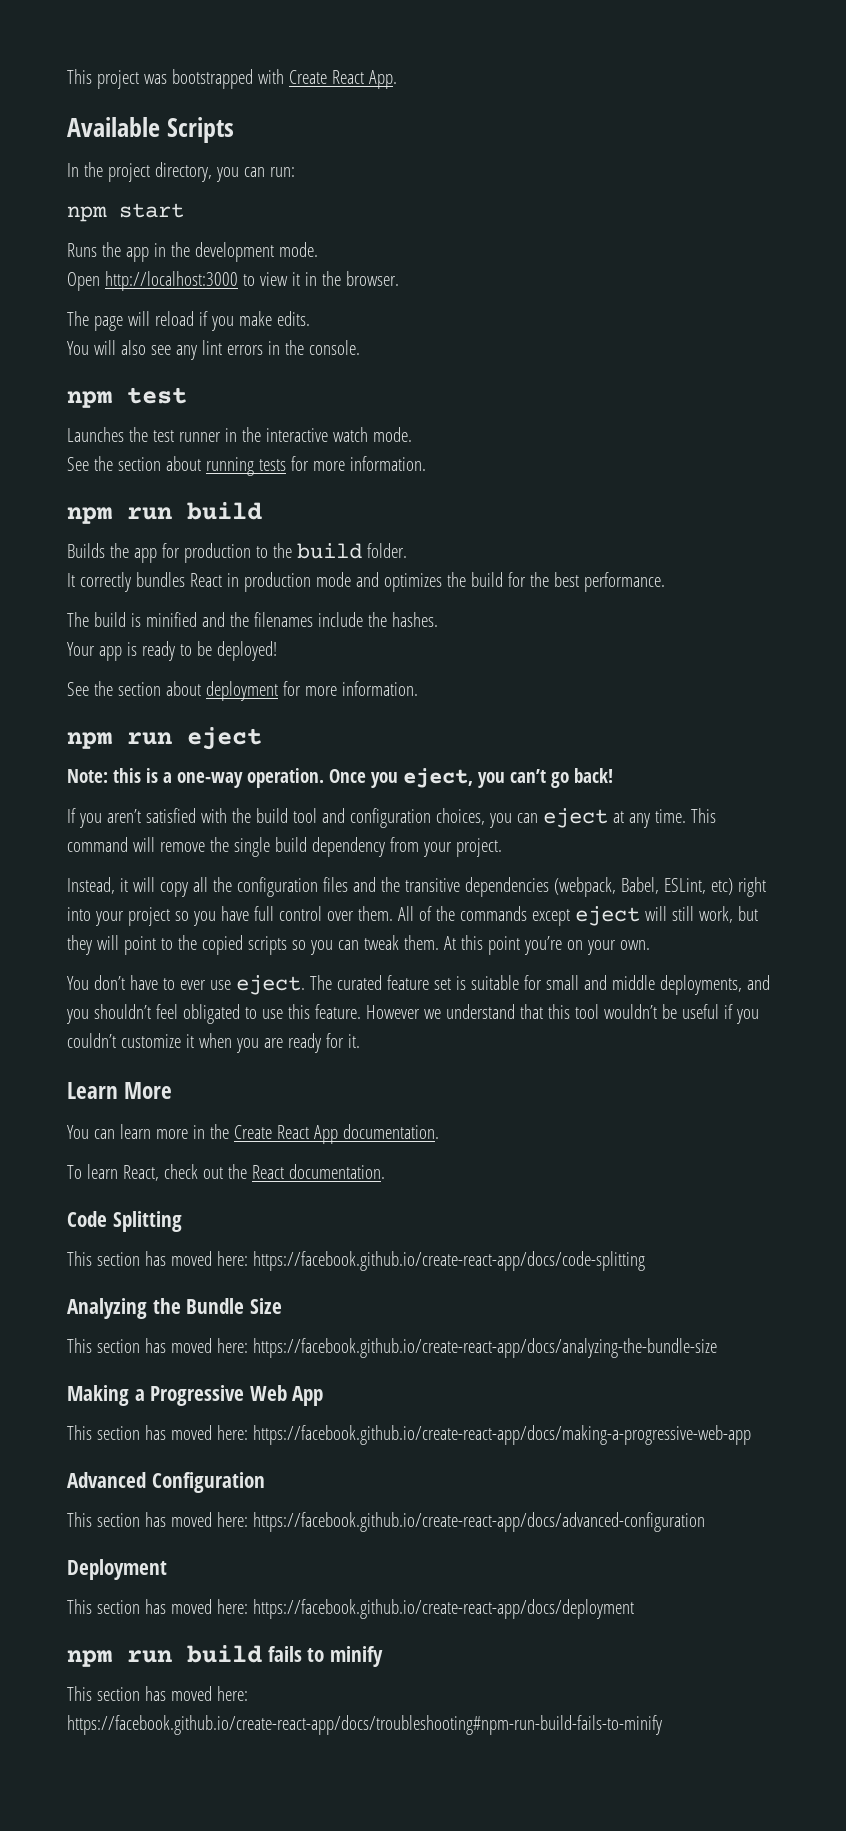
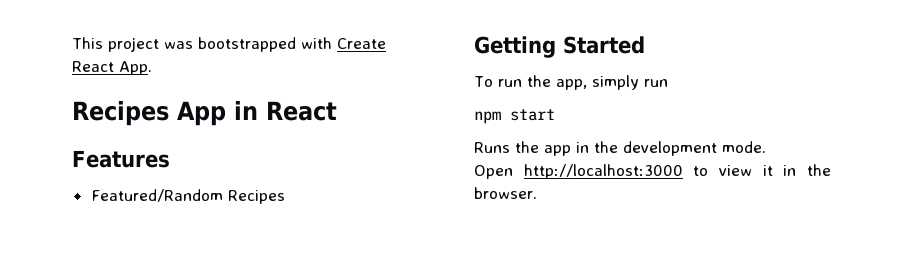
[67,117,235,143] [67,162,295,182] Available Scripts // In the project directory, you can run: -> [72,101,337,126] [72,150,170,168] [90,189,285,204] [474,36,645,58] [474,75,668,90] Recipes App in React // Features // Featured/Random Recipes // Getting Started // To run the app, simply run
[67,311,310,331] [67,340,360,360] [67,387,187,408] [67,427,412,442] [67,456,426,476] [67,502,262,524] [67,543,407,563] [67,572,665,592] [67,612,438,627] [67,641,277,661] [67,681,418,701] [67,727,262,750] [67,768,613,788] [67,808,716,828] [67,837,502,857] [67,877,766,897] [67,906,758,926] [67,935,650,955] [67,975,770,995] [66,1004,759,1024] [67,1033,360,1053] [67,1082,173,1099] [67,1124,439,1144] [67,1164,385,1181] [67,1211,182,1232] [67,1251,645,1271] [67,1298,282,1319] [67,1338,717,1358] [67,1385,324,1406] [67,1425,751,1445] [67,1472,265,1493] [67,1512,705,1532] [67,1559,167,1580] [67,1599,634,1619] [67,1645,383,1667] [67,1686,248,1701] [67,1715,662,1735] // The page will reload if you make edits. // You will also see any lint errors in the console. // npm test // Launches the test runner in the interactive watch mode. // See the section about running tests for more information. // npm run build // Builds the app for production to the build folder. // It correctly bundles React in production mode and optimizes the build for the best performance. // The build is minified and the filenames include the hashes. // Your app is ready to be deployed! // See the section about deployment for more information. // npm run eject // Note: this is a one-way operation. Once you eject, you can’t go back! // If you aren’t satisfied with the build tool and configuration choices, you can eject at any time. This command will remove the single build dependency from your project. // Instead, it will copy all the configuration files and the transitive dependencies (webpack, Babel, ESLint, etc) right into your project so you have full control over them. All of the commands except eject will still work, but they will point to the copied scripts so you can tweak them. At this point you’re on your own. // You don’t have to ever use eject. The curated feature set is suitable for small and middle deployments, and you shouldn’t feel obligated to use this feature. However we understand that this tool wouldn’t be useful if you couldn’t customize it when you are ready for it. // Learn More // You can learn more in the Create React App documentation. // To learn React, check out the React documentation. // Code Splitting // This section has moved here: https://facebook.github.io/create-react-app/docs/code-splitting // Analyzing the Bundle Size // This section has moved here: https://facebook.github.io/create-react-app/docs/analyzing-the-bundle-size // Making a Progressive Web App // This section has moved here: https://facebook.github.io/create-react-app/docs/making-a-progressive-web-app // Advanced Configuration // This section has moved here: https://facebook.github.io/create-react-app/docs/advanced-configuration // Deployment // This section has moved here: https://facebook.github.io/create-react-app/docs/deployment // npm run build fails to minify // This section has moved here: https://facebook.github.io/create-react-app/docs/troubleshooting#npm-run-build-fails-to-minify -> (537, 193) none

